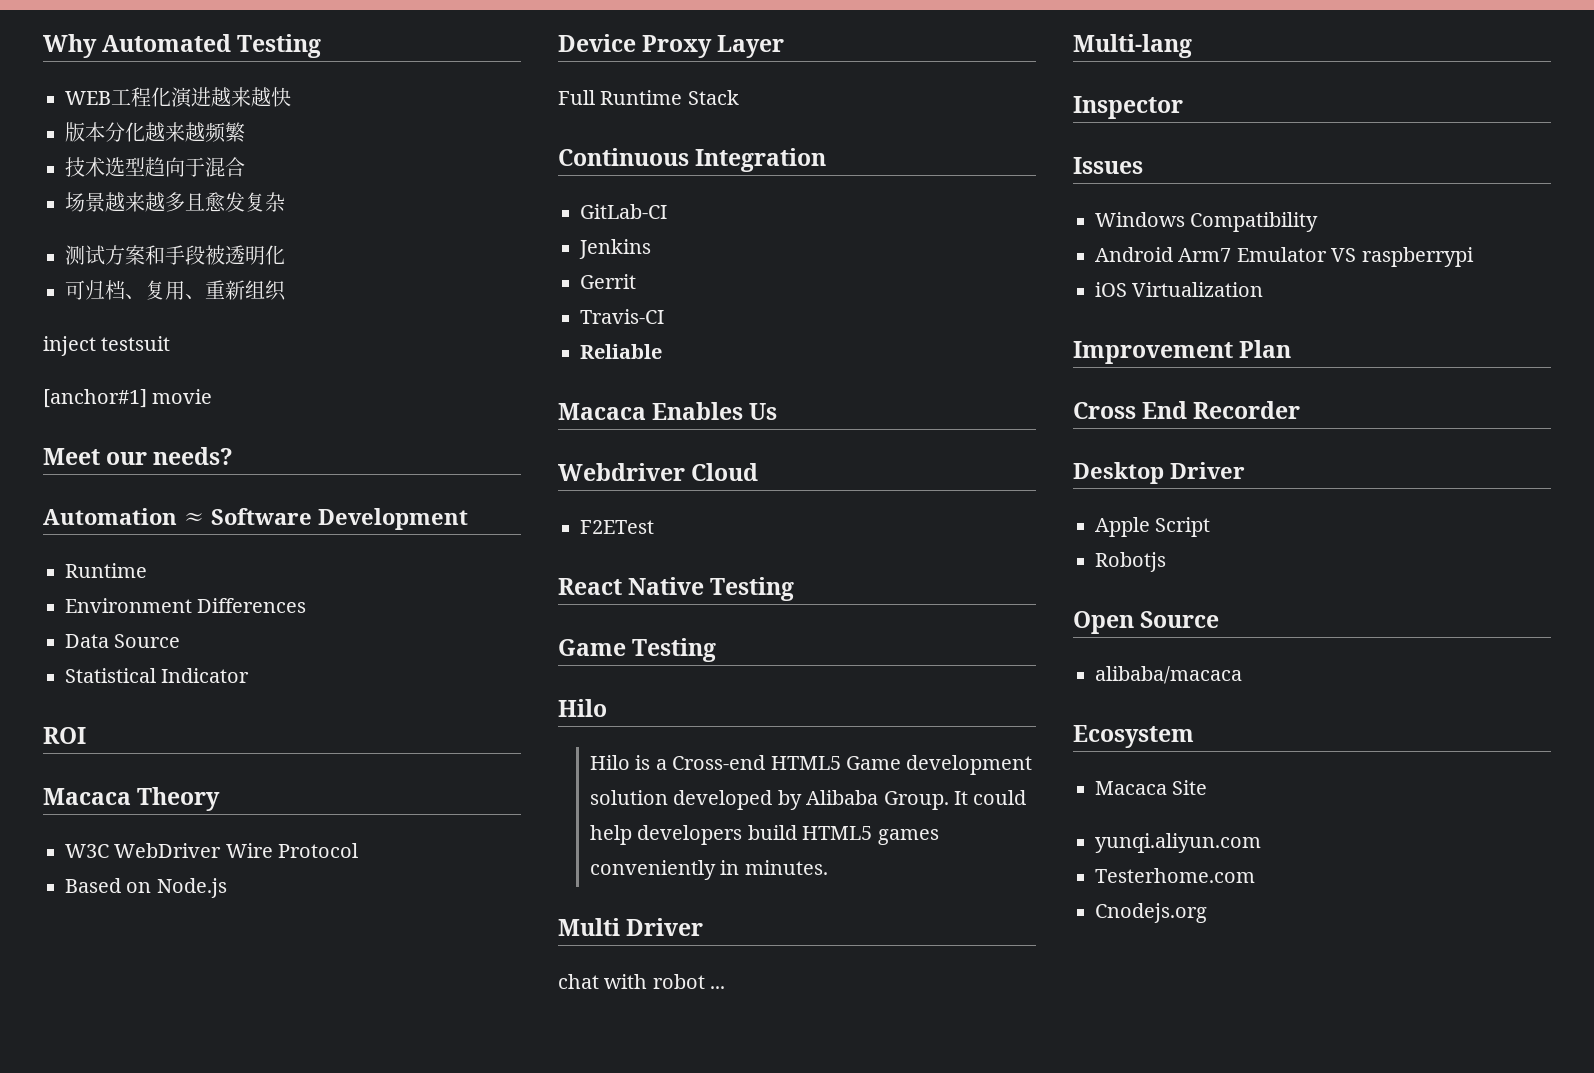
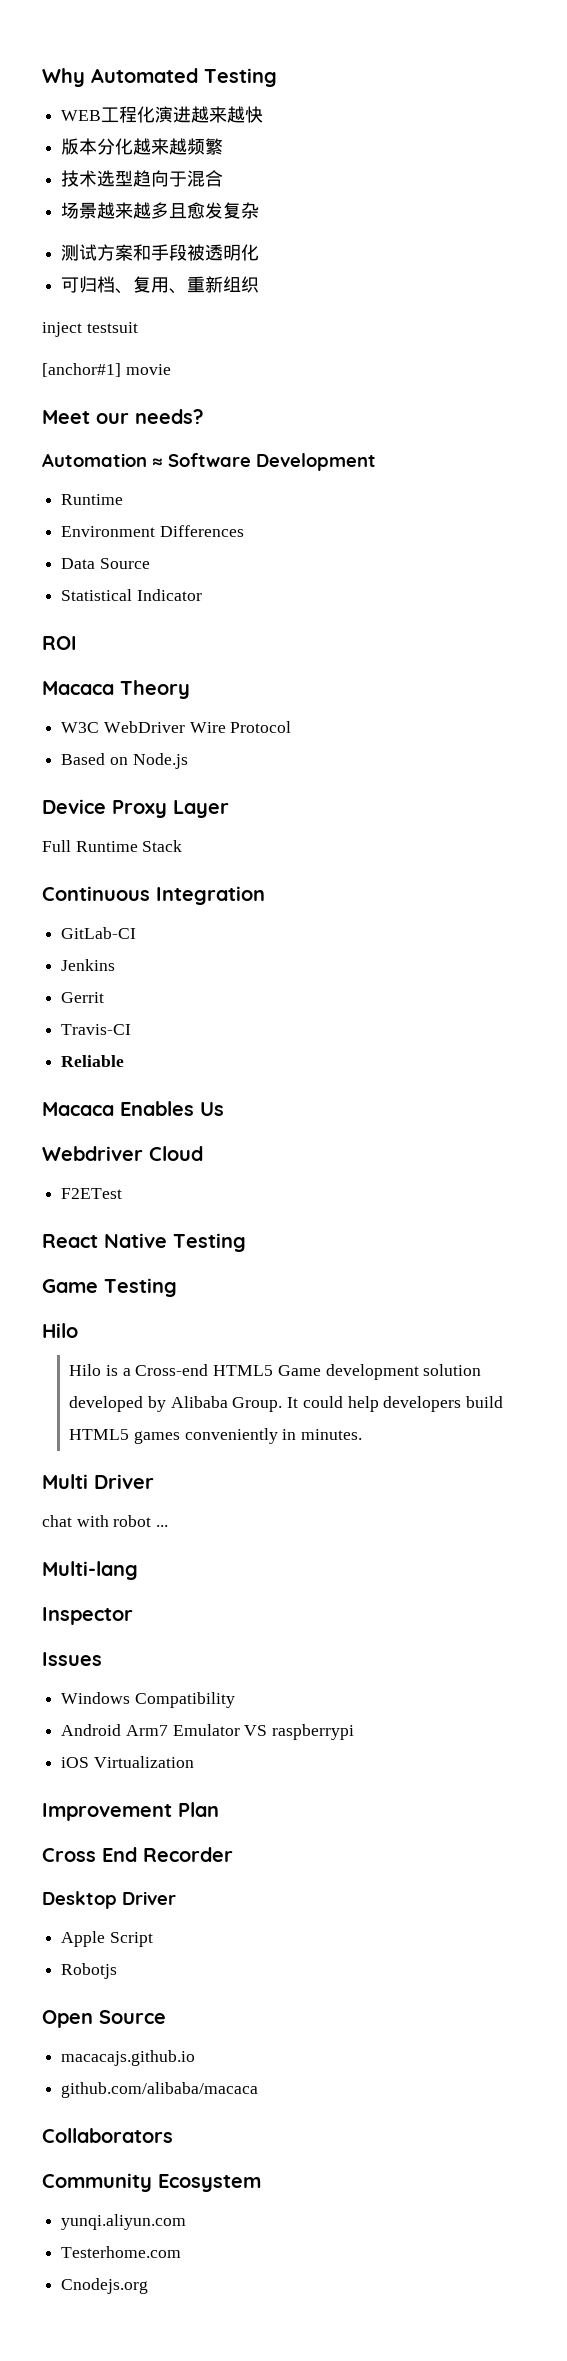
[1095,666,1242,684] alibaba/macaca // -> [61,2050,196,2066] [61,2082,259,2098] [42,2128,173,2143] [42,2173,152,2192] macacajs.github.io // github.com/alibaba/macaca // Collaborators // Community
[1095,780,1208,795] // Macaca Site -> (261, 2183) none

